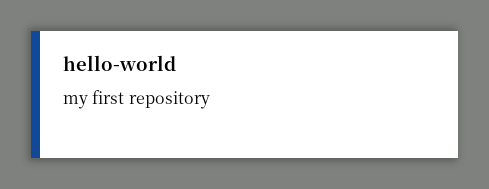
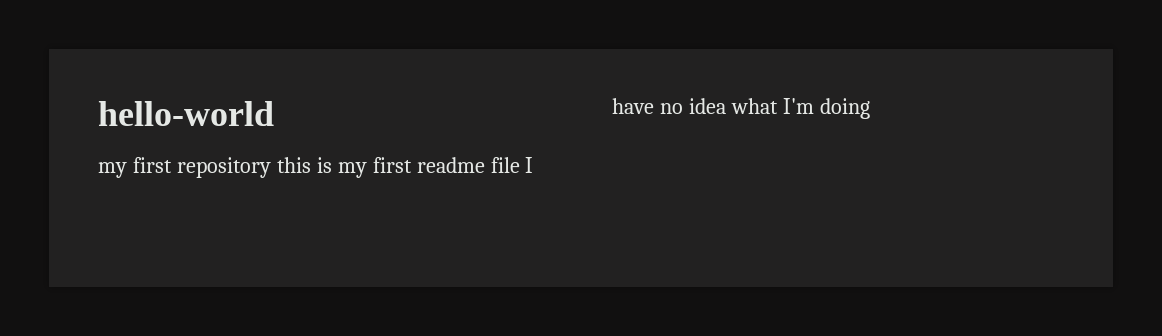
(210, 100) none -> [276,157,534,178] [612,98,870,119] this is my first readme file I have no idea what I'm doing

